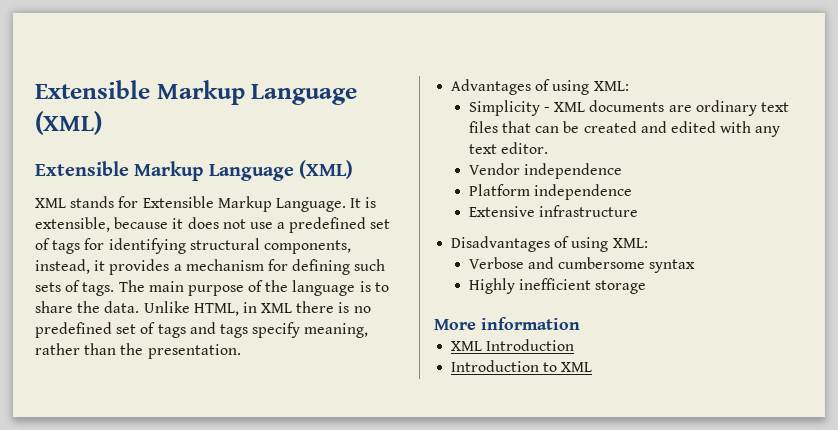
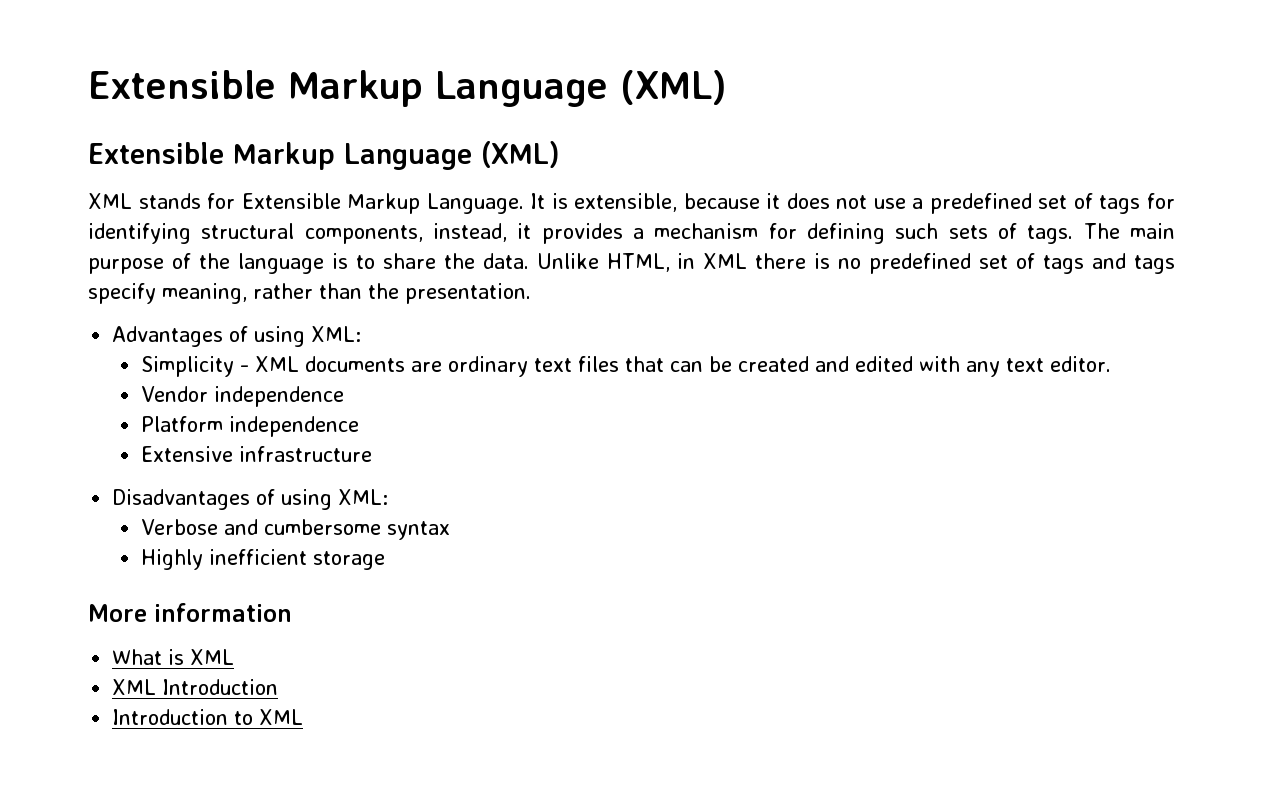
(580, 323) none -> [112,649,235,665] // What is XML

